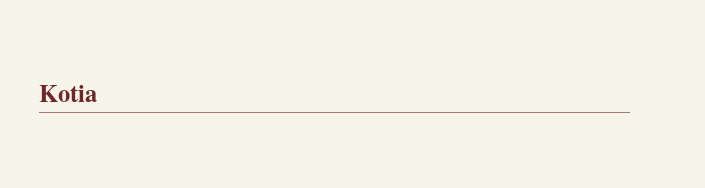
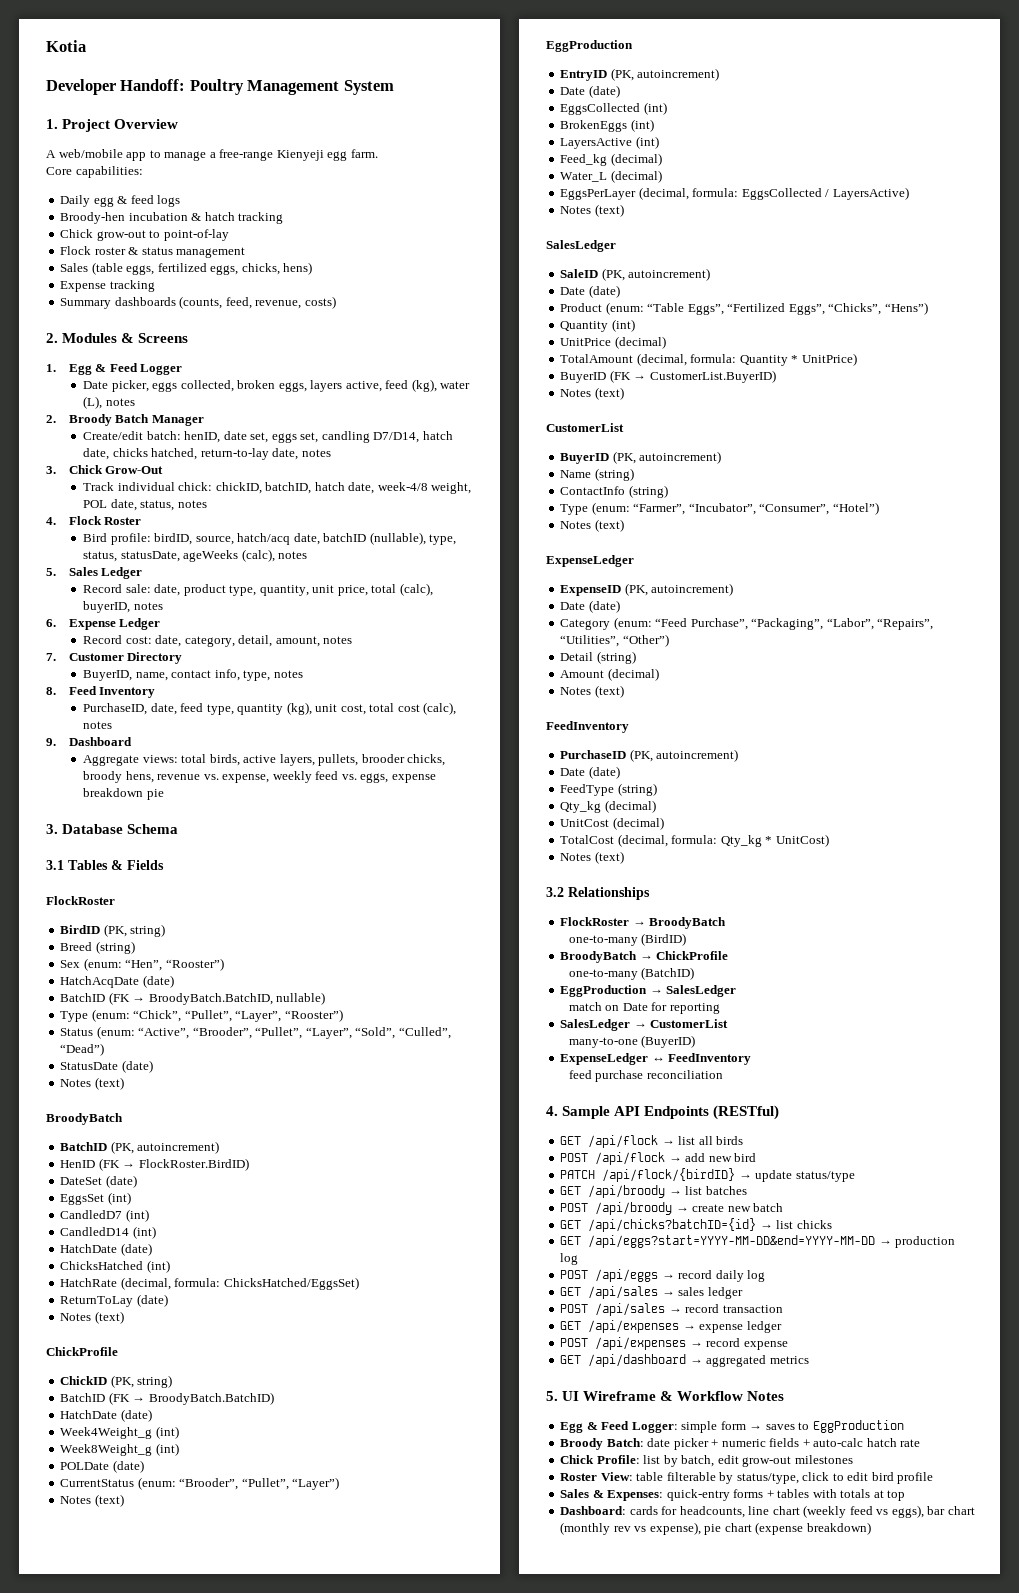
(97, 93) none -> [46,79,394,95] [46,119,179,132] [46,149,378,161] [46,166,143,178] [60,195,181,207] [60,212,284,224] [60,229,229,241] [60,246,246,258] [60,262,313,275] [60,280,155,292] [60,296,336,309] [46,333,189,343] [46,363,183,375] [83,379,471,392] [83,396,135,409] [46,414,204,426] [83,431,453,443] [83,448,331,460] [46,465,164,474] [83,482,472,494] [83,499,207,511] [46,516,142,525] [83,532,457,545] [83,549,308,562] [46,567,143,579] [83,583,433,596] [83,601,163,613] [46,618,161,630] [83,635,353,647] [46,652,183,664] [83,669,303,681] [46,686,156,698] [83,702,457,715] [83,721,113,729] [46,737,132,746] [83,754,446,766] [83,771,436,783] [83,788,164,800] [46,824,179,834] [46,860,164,870] [46,896,115,905] [60,924,166,937] [60,941,135,954] [60,958,224,971] [60,975,174,988] [60,992,326,1005] [60,1009,343,1022] [60,1026,451,1039] [60,1043,105,1056] [60,1060,153,1073] [60,1077,124,1090] [46,1113,123,1125] [60,1141,220,1154] [60,1158,249,1171] [60,1175,137,1188] [60,1192,131,1205] [60,1209,149,1222] [60,1226,156,1239] [60,1243,152,1256] [60,1260,170,1273] [60,1277,359,1290] [60,1294,168,1307] [60,1311,124,1324] [46,1347,118,1356] [60,1375,173,1388] [60,1392,274,1405] [60,1409,152,1422] [60,1426,179,1439] [60,1443,179,1456] [60,1460,144,1473] [60,1477,340,1490] [60,1494,124,1507] [546,40,633,52] [560,68,720,81] [560,85,620,98] [560,102,667,115] [560,119,654,132] [560,136,659,149] [560,153,662,166] [560,170,662,183] [560,187,909,200] [560,204,624,217] [546,240,616,252] [560,268,711,281] [560,285,620,298] [560,302,928,315] [560,319,635,332] [560,336,666,349] [560,353,857,366] [560,370,776,383] [560,387,624,400] [546,423,624,432] [560,451,722,464] [560,468,634,481] [560,485,668,498] [560,502,879,515] [560,519,624,532] [546,555,634,567] [560,583,734,596] [560,600,620,613] [560,617,934,630] [560,634,669,647] [560,651,636,664] [560,668,659,681] [560,685,624,698] [546,721,629,733] [560,749,739,762] [560,766,620,779] [560,783,657,796] [560,800,656,813] [560,817,664,830] [560,834,829,847] [560,851,624,864] [546,887,650,900] [560,917,727,929] [568,933,687,946] [560,951,729,963] [568,967,695,980] [560,985,737,997] [568,1002,720,1014] [560,1019,729,1031] [568,1035,696,1048] [560,1053,752,1065] [568,1070,723,1082] [546,1105,780,1120] [560,1135,744,1148] [560,1152,757,1165] [560,1168,855,1182] [560,1185,747,1198] [560,1202,784,1215] [560,1218,832,1232] [560,1235,956,1248] [560,1253,579,1265] [560,1269,766,1282] [560,1286,743,1299] [560,1303,783,1316] [560,1320,782,1333] [560,1337,788,1350] [560,1354,809,1367] [546,1391,785,1401] [560,1420,904,1433] [560,1438,921,1450] [560,1455,853,1467] [560,1472,934,1484] [560,1489,906,1501] [560,1505,975,1518] [560,1522,871,1535] // Developer Handoff: Poultry Management System // 1. Project Overview // A web/mobile app to manage a free-range Kienyeji egg farm. // Core capabilities: // Daily egg & feed logs // Broody-hen incubation & hatch tracking // Chick grow-out to point-of-lay // Flock roster & status management // Sales (table eggs, fertilized eggs, chicks, hens) // Expense tracking // Summary dashboards (counts, feed, revenue, costs) // 2. Modules & Screens // 1. Egg & Feed Logger // Date picker, eggs collected, broken eggs, layers active, feed (kg), water (L), notes // 2. Broody Batch Manager // Create/edit batch: henID, date set, eggs set, candling D7/D14, hatch date, chicks hatched, return-to-lay date, notes // 3. Chick Grow-Out // Track individual chick: chickID, batchID, hatch date, week-4/8 weight, POL date, status, notes // 4. Flock Roster // Bird profile: birdID, source, hatch/acq date, batchID (nullable), type, status, statusDate, ageWeeks (calc), notes // 5. Sales Ledger // Record sale: date, product type, quantity, unit price, total (calc), buyerID, notes // 6. Expense Ledger // Record cost: date, category, detail, amount, notes // 7. Customer Directory // BuyerID, name, contact info, type, notes // 8. Feed Inventory // PurchaseID, date, feed type, quantity (kg), unit cost, total cost (calc), notes // 9. Dashboard // Aggregate views: total birds, active layers, pullets, brooder chicks, broody hens, revenue vs. expense, weekly feed vs. eggs, expense breakdown pie // 3. Database Schema // 3.1 Tables & Fields // FlockRoster // BirdID (PK, string) // Breed (string) // Sex (enum: “Hen”, “Rooster”) // HatchAcqDate (date) // BatchID (FK → BroodyBatch.BatchID, nullable) // Type (enum: “Chick”, “Pullet”, “Layer”, “Rooster”) // Status (enum: “Active”, “Brooder”, “Pullet”, “Layer”, “Sold”, “Culled”, “Dead”) // StatusDate (date) // Notes (text) // BroodyBatch // BatchID (PK, autoincrement) // HenID (FK → FlockRoster.BirdID) // DateSet (date) // EggsSet (int) // CandledD7 (int) // CandledD14 (int) // HatchDate (date) // ChicksHatched (int) // HatchRate (decimal, formula: ChicksHatched/EggsSet) // ReturnToLay (date) // Notes (text) // ChickProfile // ChickID (PK, string) // BatchID (FK → BroodyBatch.BatchID) // HatchDate (date) // Week4Weight_g (int) // Week8Weight_g (int) // POLDate (date) // CurrentStatus (enum: “Brooder”, “Pullet”, “Layer”) // Notes (text) // EggProduction // EntryID (PK, autoincrement) // Date (date) // EggsCollected (int) // BrokenEggs (int) // LayersActive (int) // Feed_kg (decimal) // Water_L (decimal) // EggsPerLayer (decimal, formula: EggsCollected / LayersActive) // Notes (text) // SalesLedger // SaleID (PK, autoincrement) // Date (date) // Product (enum: “Table Eggs”, “Fertilized Eggs”, “Chicks”, “Hens”) // Quantity (int) // UnitPrice (decimal) // TotalAmount (decimal, formula: Quantity * UnitPrice) // BuyerID (FK → CustomerList.BuyerID) // Notes (text) // CustomerList // BuyerID (PK, autoincrement) // Name (string) // ContactInfo (string) // Type (enum: “Farmer”, “Incubator”, “Consumer”, “Hotel”) // Notes (text) // ExpenseLedger // ExpenseID (PK, autoincrement) // Date (date) // Category (enum: “Feed Purchase”, “Packaging”, “Labor”, “Repairs”, “Utilities”, “Other”) // Detail (string) // Amount (decimal) // Notes (text) // FeedInventory // PurchaseID (PK, autoincrement) // Date (date) // FeedType (string) // Qty_kg (decimal) // UnitCost (decimal) // TotalCost (decimal, formula: Qty_kg * UnitCost) // Notes (text) // 3.2 Relationships // FlockRoster → BroodyBatch // one-to-many (BirdID) // BroodyBatch → ChickProfile // one-to-many (BatchID) // EggProduction → SalesLedger // match on Date for reporting // SalesLedger → CustomerList // many-to-one (BuyerID) // ExpenseLedger ↔ FeedInventory // feed purchase reconciliation // 4. Sample API Endpoints (RESTful) // GET /api/flock → list all birds // POST /api/flock → add new bird // PATCH /api/flock/{birdID} → update status/type // GET /api/broody → list batches // POST /api/broody → create new batch // GET /api/chicks?batchID={id} → list chicks // GET /api/eggs?start=YYYY-MM-DD&end=YYYY-MM-DD → production log // POST /api/eggs → record daily log // GET /api/sales → sales ledger // POST /api/sales → record transaction // GET /api/expenses → expense ledger // POST /api/expenses → record expense // GET /api/dashboard → aggregated metrics // 5. UI Wireframe & Workflow Notes // Egg & Feed Logger: simple form → saves to EggProduction // Broody Batch: date picker + numeric fields + auto-calc hatch rate // Chick Profile: list by batch, edit grow-out milestones // Roster View: table filterable by status/type, click to edit bird profile // Sales & Expenses: quick-entry forms + tables with totals at top // Dashboard: cards for headcounts, line chart (weekly feed vs eggs), bar chart (monthly rev vs expense), pie chart (expense breakdown)

